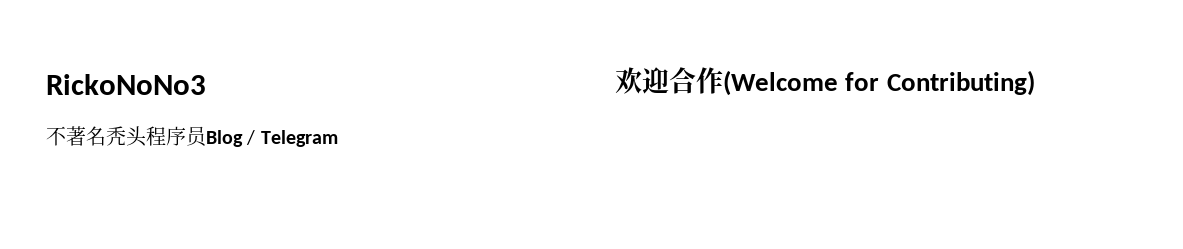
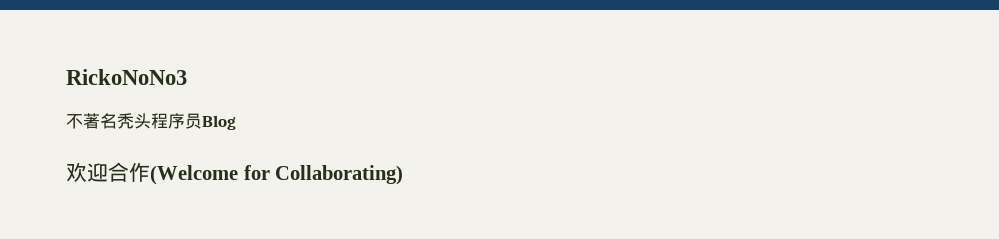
[246,130,338,147] / Telegram -> (236, 122) none
[886,70,1035,96] Contributing) -> [275,165,404,185] Collaborating)

